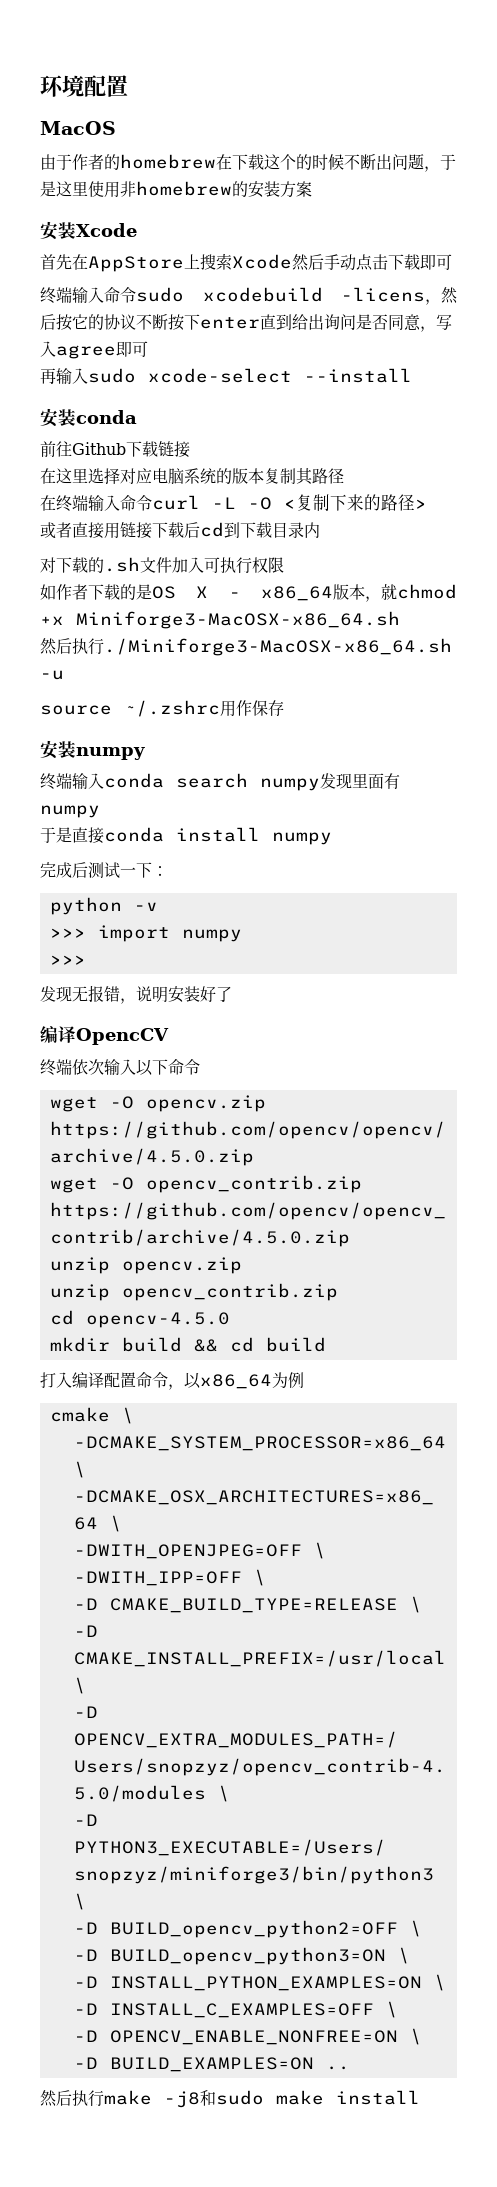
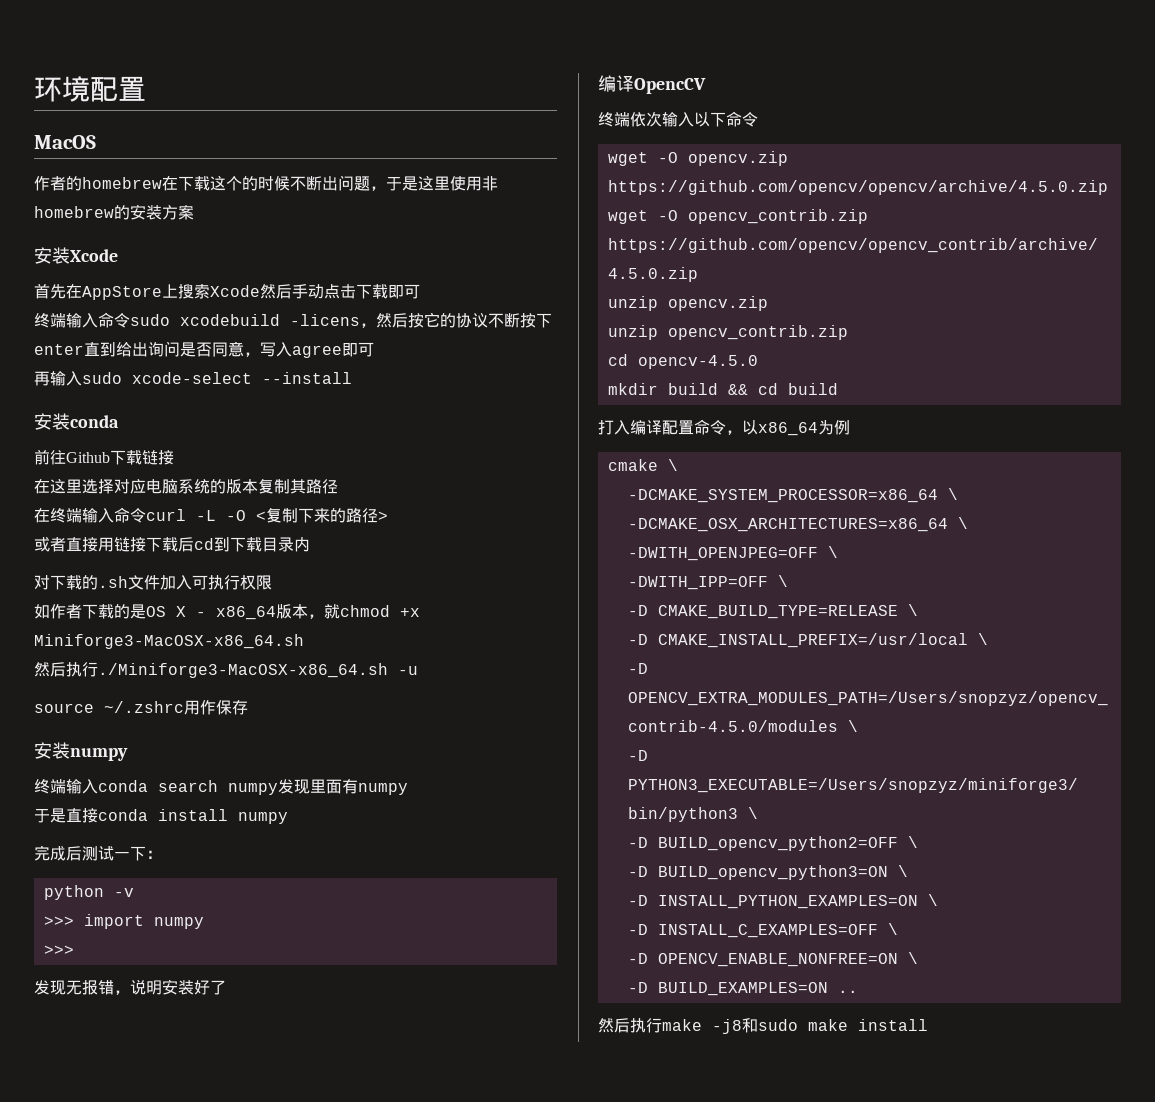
[40,154,72,170] 由于 -> (96, 142) none

